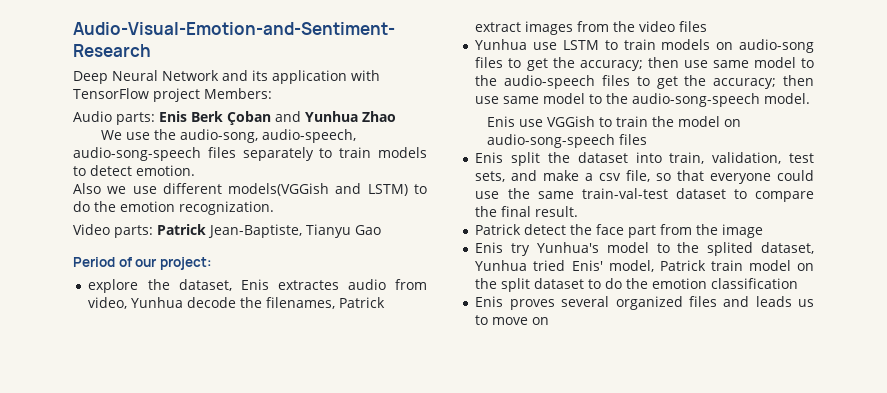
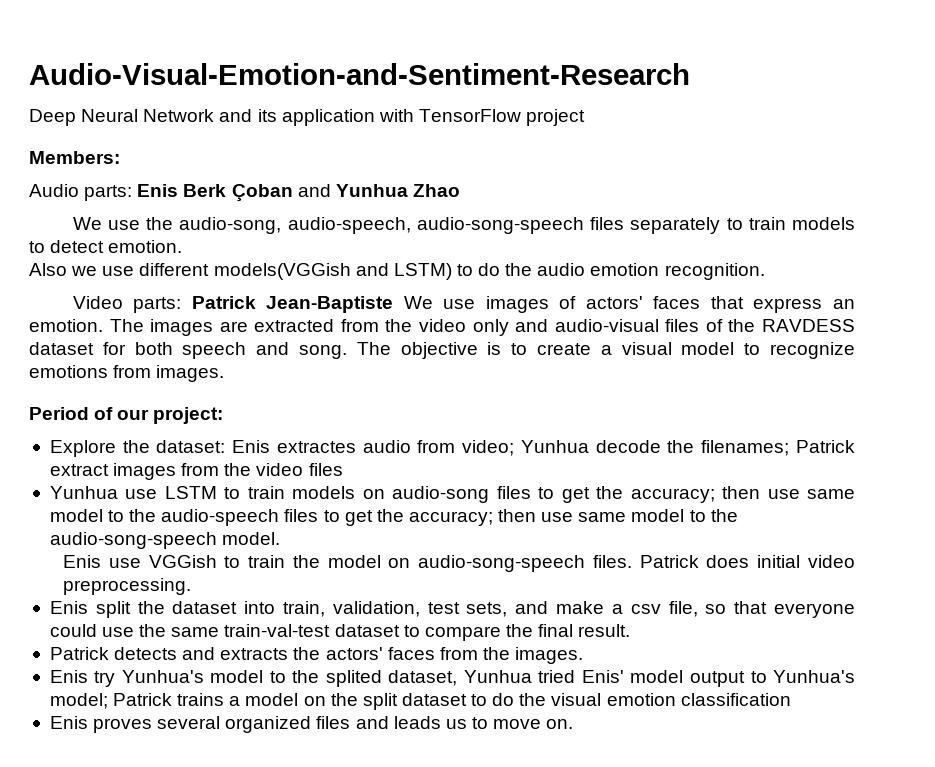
(200, 95) none -> (586, 117) //
[120,201,274,215] emotion recognization. -> [537,263,765,280] audio emotion recognition.
[208,224,381,238] Jean-Baptiste, Tianyu Gao -> [266,296,855,313] [29,319,855,336] [29,342,855,359] [29,365,225,382] Jean-Baptiste We use images of actors' faces that express an emotion. The images are extracted from the video only and audio-visual files of the RAVDESS dataset for both speech and song. The objective is to create a visual model to recognize emotions from images.
[88,279,232,293] explore the dataset, -> [49,440,226,457] Explore the dataset:
[88,297,128,309] video, -> [462,440,515,456] video;
[266,297,336,309] filenames, -> [701,440,790,456] filenames;
[619,134,648,145] files -> [592,555,855,568] [63,578,192,595] files. Patrick does initial video preprocessing.
[524,224,764,238] detect the face part from the image -> [114,647,584,664] detects and extracts the actors' faces from the images.
[608,260,743,272] model, Patrick train -> [630,670,856,687] [49,693,241,709] model output to Yunhua's model; Patrick trains a
(649, 283) none -> [551,693,602,706] visual
[532,317,550,325] on -> [546,719,574,729] on.

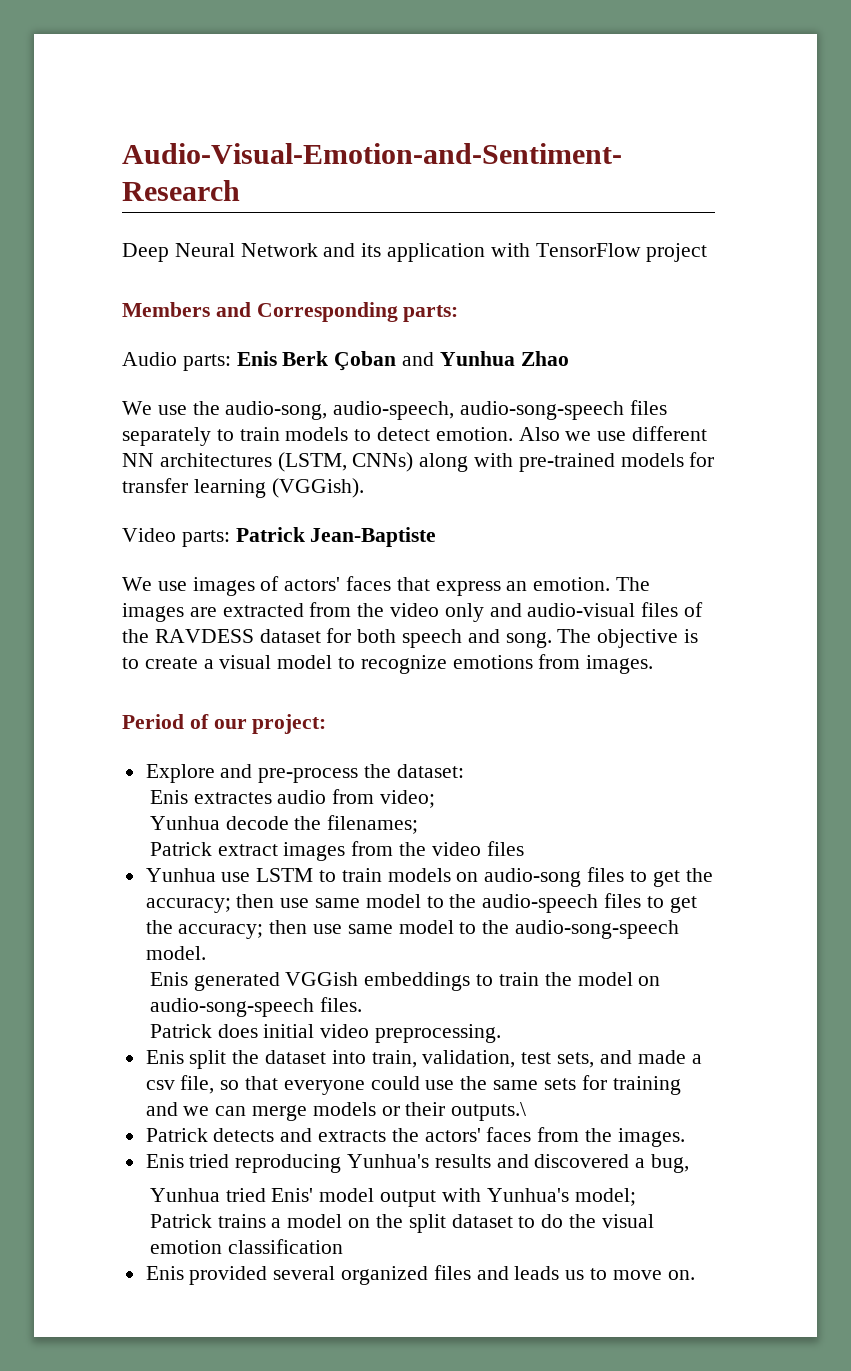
[29,151,120,164] Members: -> [122,302,459,322] Members and Corresponding parts:
(183, 246) // -> (513, 434) none
[213,263,765,280] models(VGGish and LSTM) to do the audio emotion recognition. -> [122,452,715,472] [122,478,364,498] NN architectures (LSTM, CNNs) along with pre-trained models for transfer learning (VGGish).
(394, 304) none -> (437, 537) //
(116, 448) none -> [220,764,359,783] and pre-process
(226, 446) none -> (464, 771) //
(515, 448) none -> (436, 799) //
(790, 448) none -> (419, 824) //
[108,555,217,568] use VGGish -> [193,972,471,991] generated VGGish embeddings
(632, 561) none -> (362, 1004) //
[556,601,605,614] make -> [637,1050,686,1064] made
[224,624,631,641] train-val-test dataset to compare the final result. -> [543,1075,681,1095] [145,1102,527,1121] sets for training and we can merge models or their outputs.\
[94,670,458,687] try Yunhua's model to the splited dataset, -> [189,1154,690,1173] tried reproducing Yunhua's results and discovered a bug, //
[750,671,767,683] to -> [441,1188,481,1202] with
(108, 701) none -> (636, 1197) //
[93,718,153,733] proves -> [189,1266,268,1285] provided

